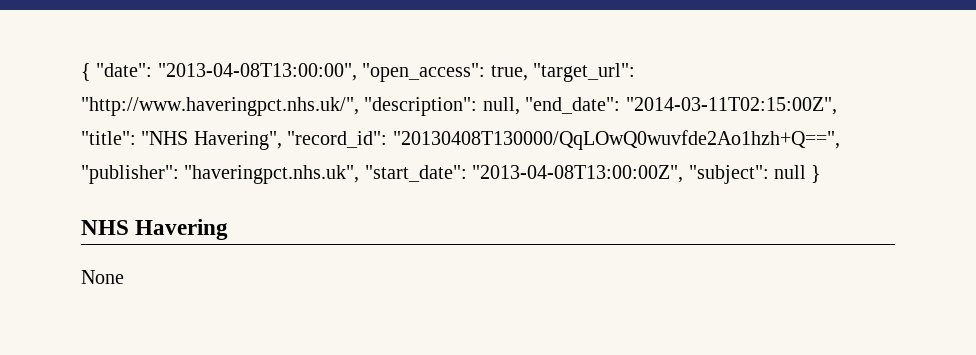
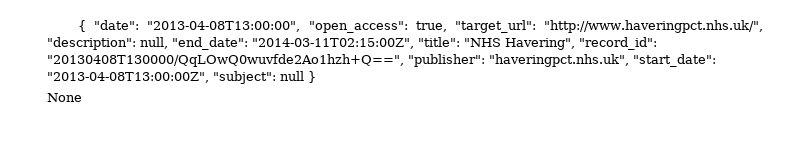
[81,219,229,240] // NHS Havering -> (316, 77) none

